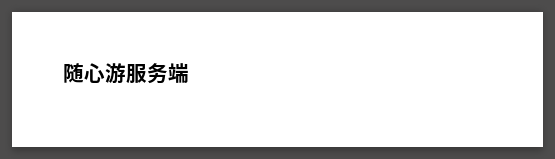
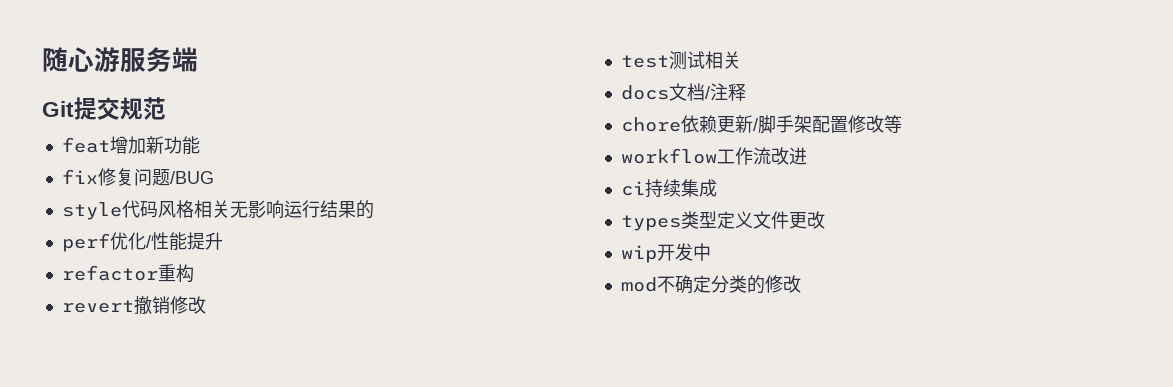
(189, 73) none -> [42,97,166,120] [61,136,200,155] [61,168,214,186] [61,200,374,220] [61,232,223,252] [61,264,194,283] [61,296,206,315] [620,51,741,70] [620,83,746,101] [620,115,902,134] [620,147,807,165] [620,179,717,198] [620,211,825,231] [620,243,711,263] [620,275,801,294] // Git提交规范 // feat增加新功能 // fix修复问题/BUG // style代码风格相关无影响运行结果的 // perf优化/性能提升 // refactor重构 // revert撤销修改 // test测试相关 // docs文档/注释 // chore依赖更新/脚手架配置修改等 // workflow工作流改进 // ci持续集成 // types类型定义文件更改 // wip开发中 // mod不确定分类的修改

